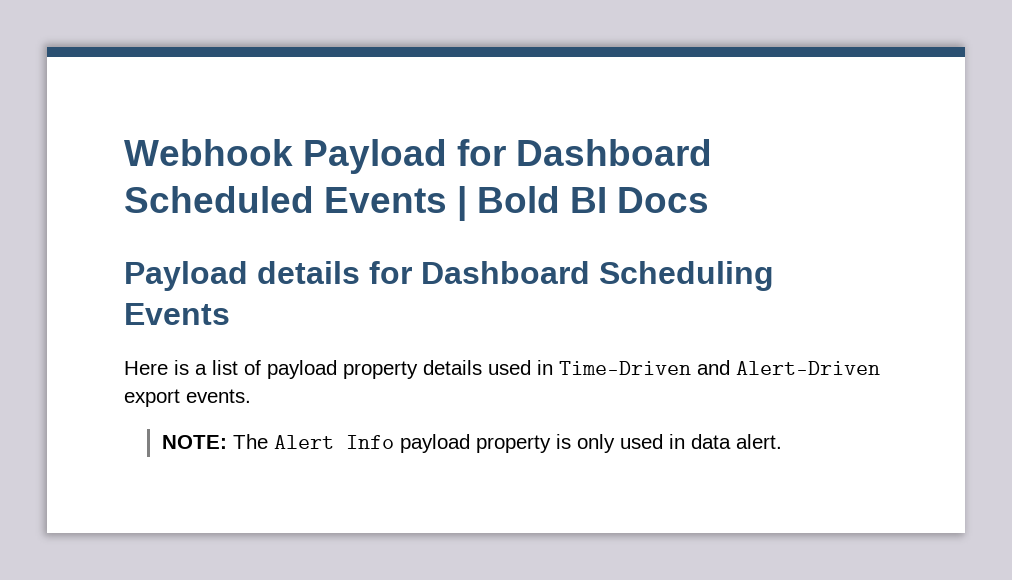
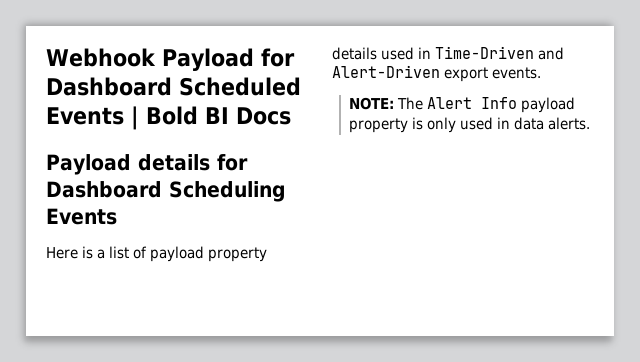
[735,434,782,449] alert. -> [548,117,591,130] alerts.

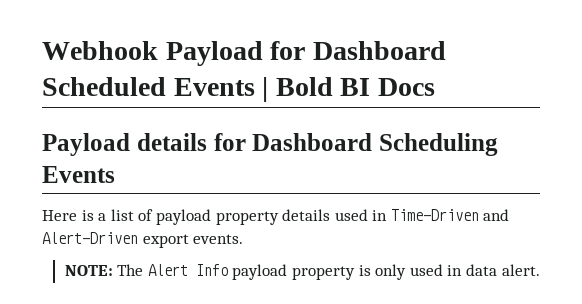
[548,117,591,130] alerts. -> [501,264,540,276] alert.

